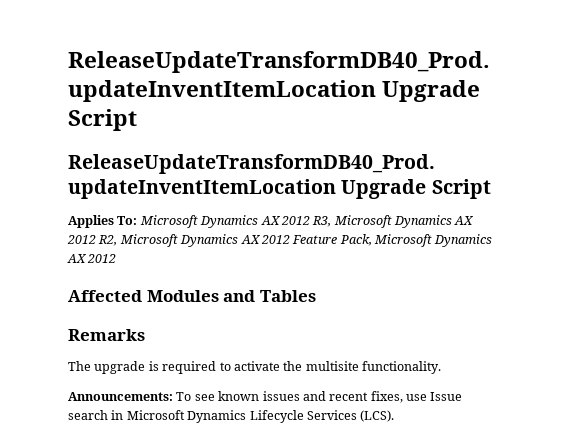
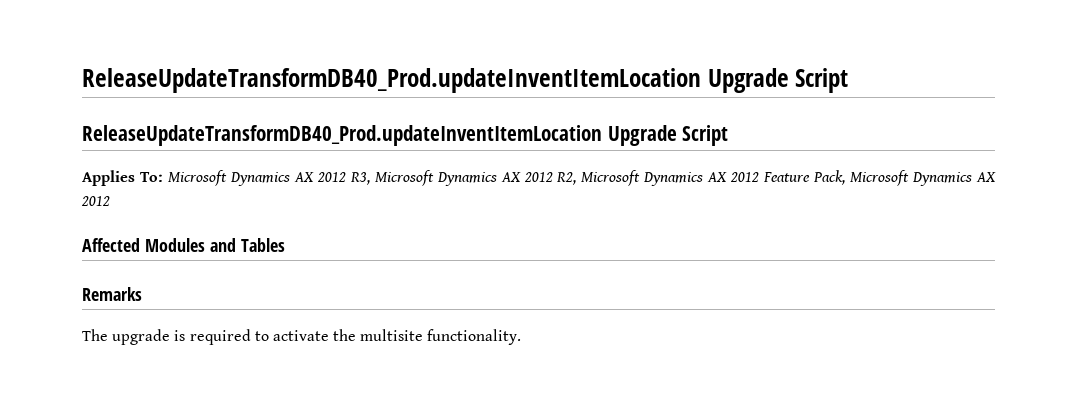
[68,391,463,403] [68,410,395,423] // Announcements: To see known issues and recent fixes, use Issue search in Microsoft Dynamics Lifecycle Services (LCS). -> (522, 337) none

